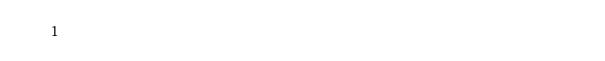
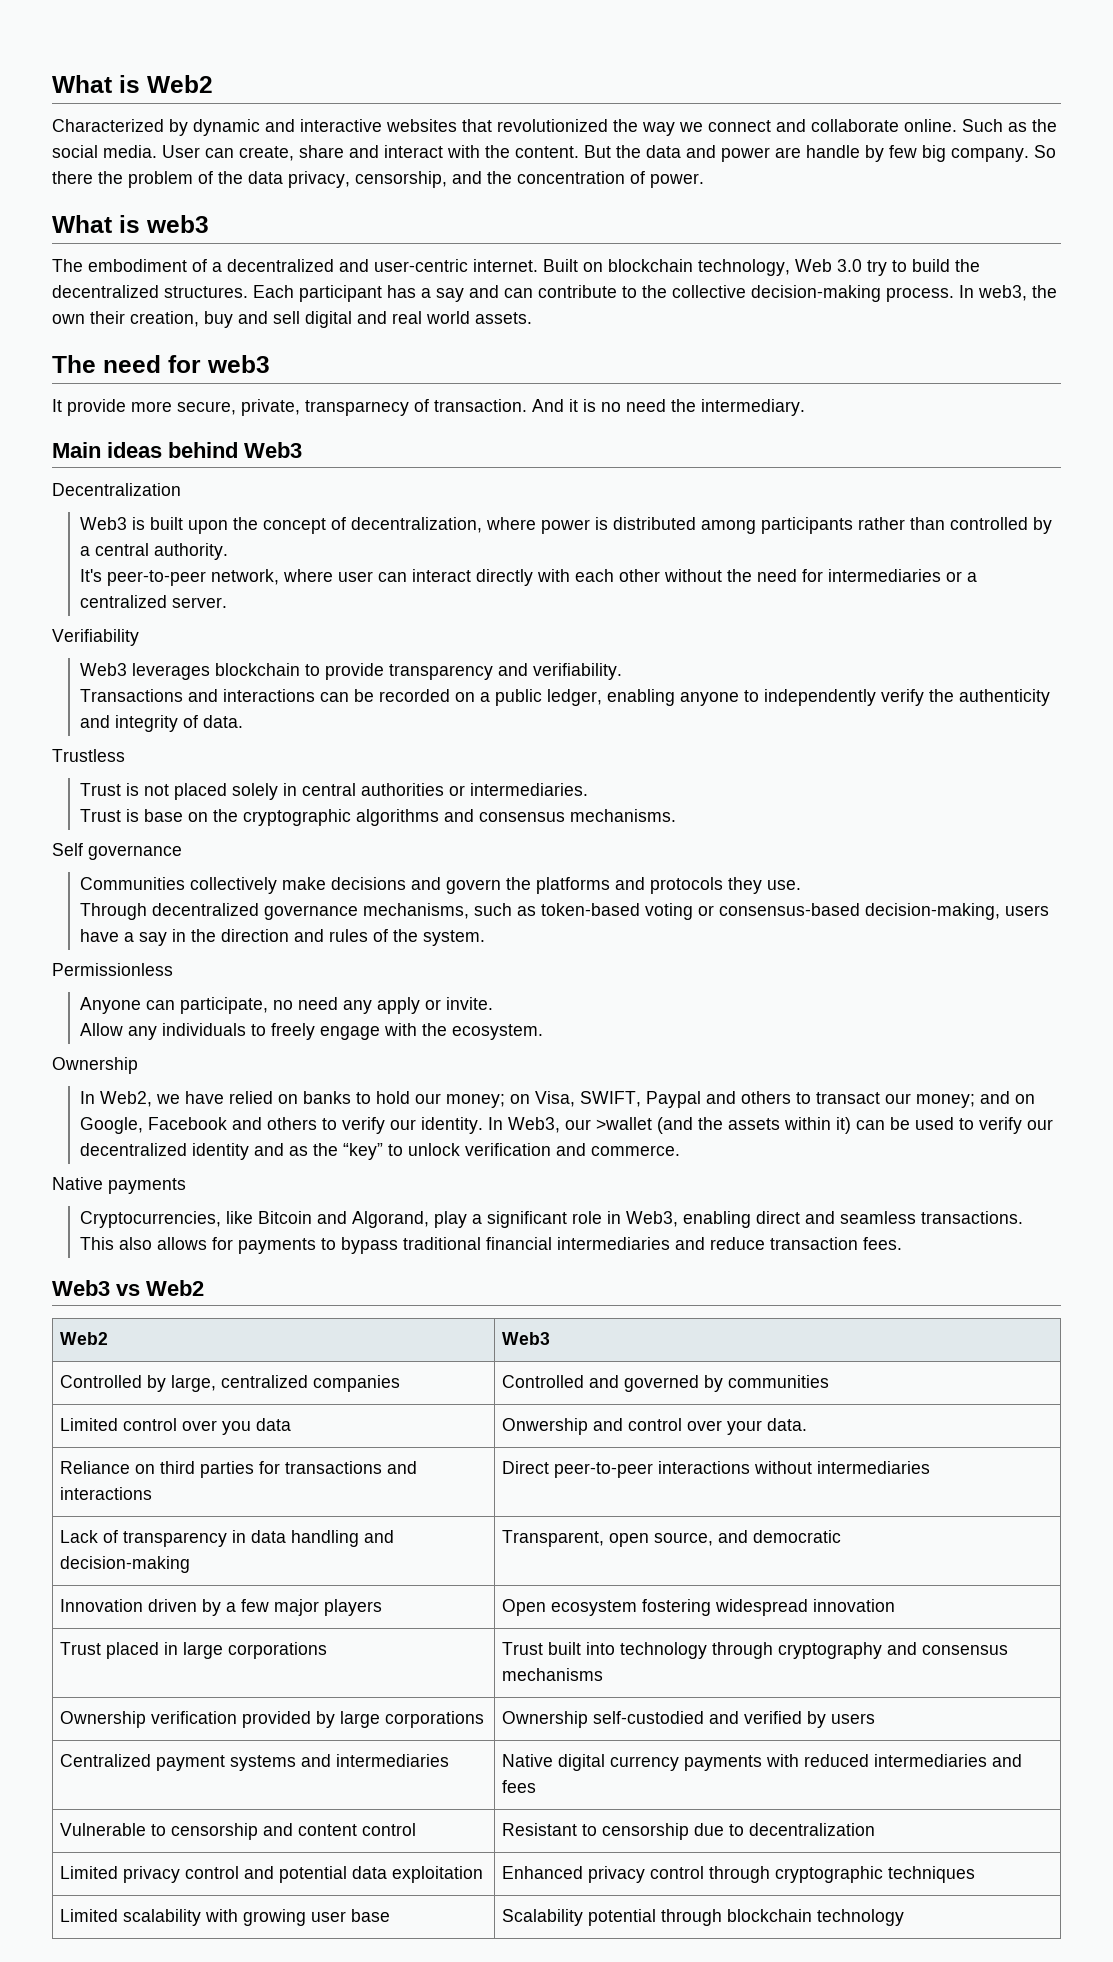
[52,26,58,36] 1 -> [52,75,213,93] [52,119,1057,136] [52,145,1056,162] [52,171,704,188] [52,215,209,233] [52,259,980,276] [52,285,1057,302] [52,311,532,328] [52,355,270,373] [52,399,805,416] [52,442,302,458] [52,483,181,496] [80,517,1053,534] [80,543,229,560] [80,569,978,586] [80,595,228,608] [52,629,139,646] [80,663,623,680] [80,689,1051,706] [80,715,244,732] [52,749,125,762] [80,783,589,800] [80,809,677,826] [52,843,182,860] [80,877,802,894] [80,903,1050,920] [80,929,486,946] [52,963,173,976] [80,997,494,1014] [80,1023,544,1040] [52,1057,138,1074] [80,1091,1036,1108] [80,1117,1054,1134] [80,1143,681,1160] [52,1177,186,1194] [80,1211,1024,1228] [80,1237,903,1254] [52,1280,204,1296] [59,1332,108,1345] [501,1332,550,1345] [59,1375,400,1392] [501,1375,829,1392] [59,1418,291,1435] [501,1418,807,1435] [59,1461,417,1478] [59,1487,152,1500] [501,1461,930,1478] [59,1530,394,1547] [59,1556,190,1573] [501,1530,841,1547] [59,1599,382,1616] [501,1599,895,1616] [59,1642,327,1659] [501,1642,1008,1659] [501,1668,603,1681] [59,1711,484,1728] [501,1711,875,1728] [59,1754,449,1771] [501,1754,1022,1771] [501,1780,536,1793] [59,1823,416,1840] [501,1823,875,1840] [59,1866,483,1883] [501,1866,975,1883] [59,1909,390,1926] [501,1909,904,1926] What is Web2 // Characterized by dynamic and interactive websites that revolutionized the way we connect and collaborate online. Such as the social media. User can create, share and interact with the content. But the data and power are handle by few big company. So there the problem of the data privacy, censorship, and the concentration of power. // What is web3 // The embodiment of a decentralized and user-centric internet. Built on blockchain technology, Web 3.0 try to build the decentralized structures. Each participant has a say and can contribute to the collective decision-making process. In web3, the own their creation, buy and sell digital and real world assets. // The need for web3 // It provide more secure, private, transparnecy of transaction. And it is no need the intermediary. // Main ideas behind Web3 // Decentralization // Web3 is built upon the concept of decentralization, where power is distributed among participants rather than controlled by a central authority. // It's peer-to-peer network, where user can interact directly with each other without the need for intermediaries or a centralized server. // Verifiability // Web3 leverages blockchain to provide transparency and verifiability. // Transactions and interactions can be recorded on a public ledger, enabling anyone to independently verify the authenticity and integrity of data. // Trustless // Trust is not placed solely in central authorities or intermediaries. // Trust is base on the cryptographic algorithms and consensus mechanisms. // Self governance // Communities collectively make decisions and govern the platforms and protocols they use. // Through decentralized governance mechanisms, such as token-based voting or consensus-based decision-making, users have a say in the direction and rules of the system. // Permissionless // Anyone can participate, no need any apply or invite. // Allow any individuals to freely engage with the ecosystem. // Ownership // In Web2, we have relied on banks to hold our money; on Visa, SWIFT, Paypal and others to transact our money; and on Google, Facebook and others to verify our identity. In Web3, our >wallet (and the assets within it) can be used to verify our decentralized identity and as the “key” to unlock verification and commerce. // Native payments // Cryptocurrencies, like Bitcoin and Algorand, play a significant role in Web3, enabling direct and seamless transactions. This also allows for payments to bypass traditional financial intermediaries and reduce transaction fees. // Web3 vs Web2 // Web2 | Web3 // Controlled by large, centralized companies | Controlled and governed by communities // Limited control over you data | Onwership and control over your data. // Reliance on third parties for transactions and interactions | Direct peer-to-peer interactions without intermediaries // Lack of transparency in data handling and decision-making | Transparent, open source, and democratic // Innovation driven by a few major players | Open ecosystem fostering widespread innovation // Trust placed in large corporations | Trust built into technology through cryptography and consensus mechanisms // Ownership verification provided by large corporations | Ownership self-custodied and verified by users // Centralized payment systems and intermediaries | Native digital currency payments with reduced intermediaries and fees // Vulnerable to censorship and content control | Resistant to censorship due to decentralization // Limited privacy control and potential data exploitation | Enhanced privacy control through cryptographic techniques // Limited scalability with growing user base | Scalability potential through blockchain technology

